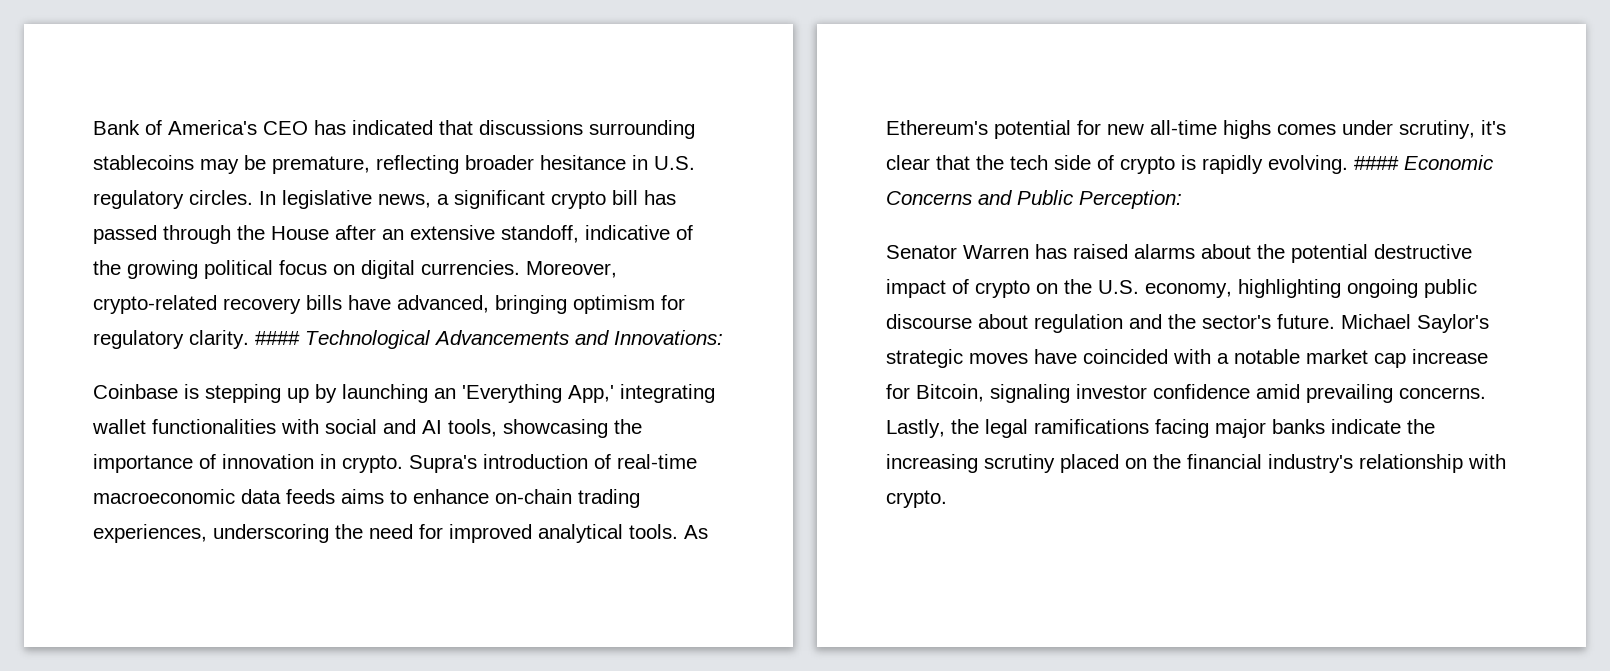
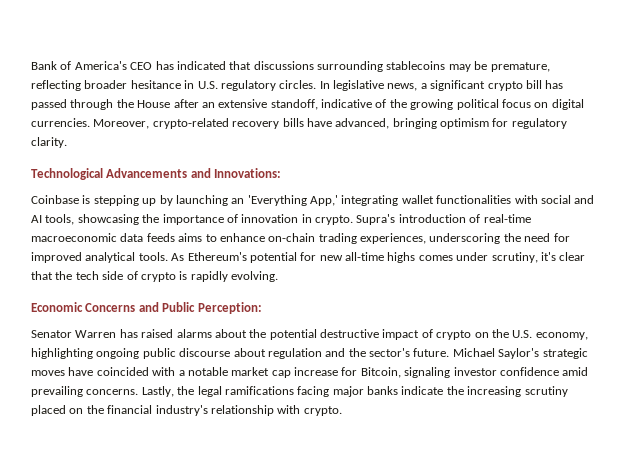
[255,331,300,345] #### -> (67, 142) //
[1354,156,1399,170] #### -> (278, 276) //

